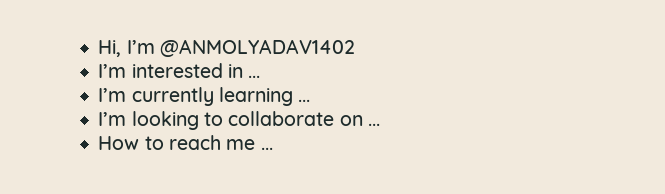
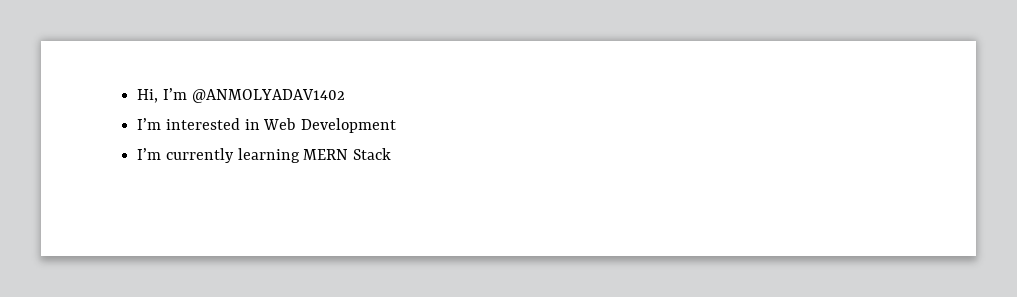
[248,75,261,78] ... -> [263,118,397,133] Web Development
[298,99,311,102] [98,111,380,130] [98,135,273,150] ... // I’m looking to collaborate on ... // How to reach me ... -> [303,148,392,160] MERN Stack

